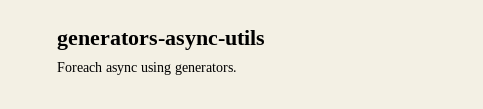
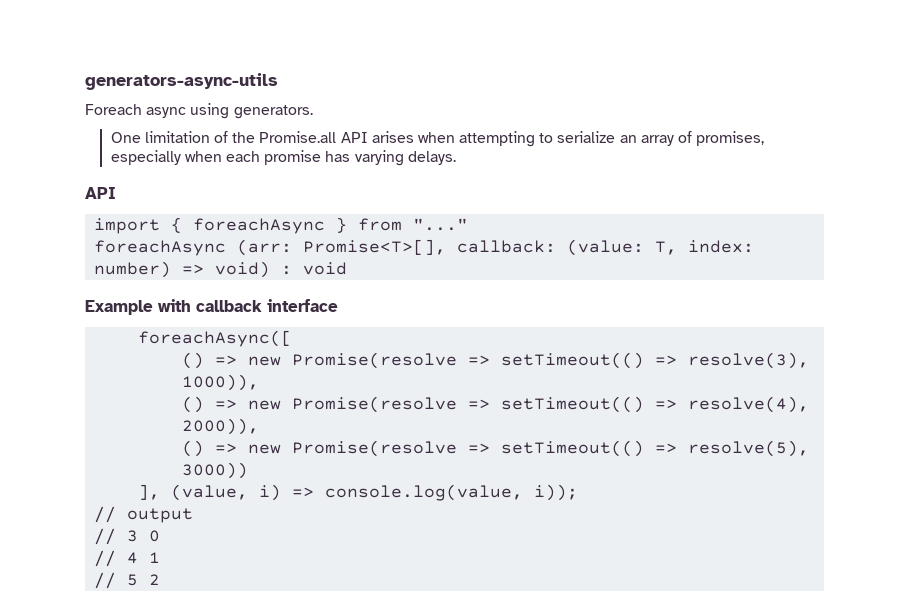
(237, 69) none -> [110,131,765,147] [110,150,456,166] [85,187,116,199] [94,217,469,234] [94,239,755,256] [94,261,348,278] [85,299,338,315] [138,330,293,347] [182,352,810,369] [182,374,260,391] [182,396,810,413] [182,418,260,435] [182,440,810,457] [182,462,249,479] [138,484,579,501] [94,506,194,523] [94,528,161,545] [94,550,161,567] [94,572,161,589] // One limitation of the Promise.all API arises when attempting to serialize an array of promises, especially when each promise has varying delays. // API // import { foreachAsync } from "..." // foreachAsync (arr: Promise<T>[], callback: (value: T, index: number) => void) : void // Example with callback interface // foreachAsync([ // () => new Promise(resolve => setTimeout(() => resolve(3), 1000)), // () => new Promise(resolve => setTimeout(() => resolve(4), 2000)), // () => new Promise(resolve => setTimeout(() => resolve(5), 3000)) // ], (value, i) => console.log(value, i)); // // output // // 3 0 // // 4 1 // // 5 2

